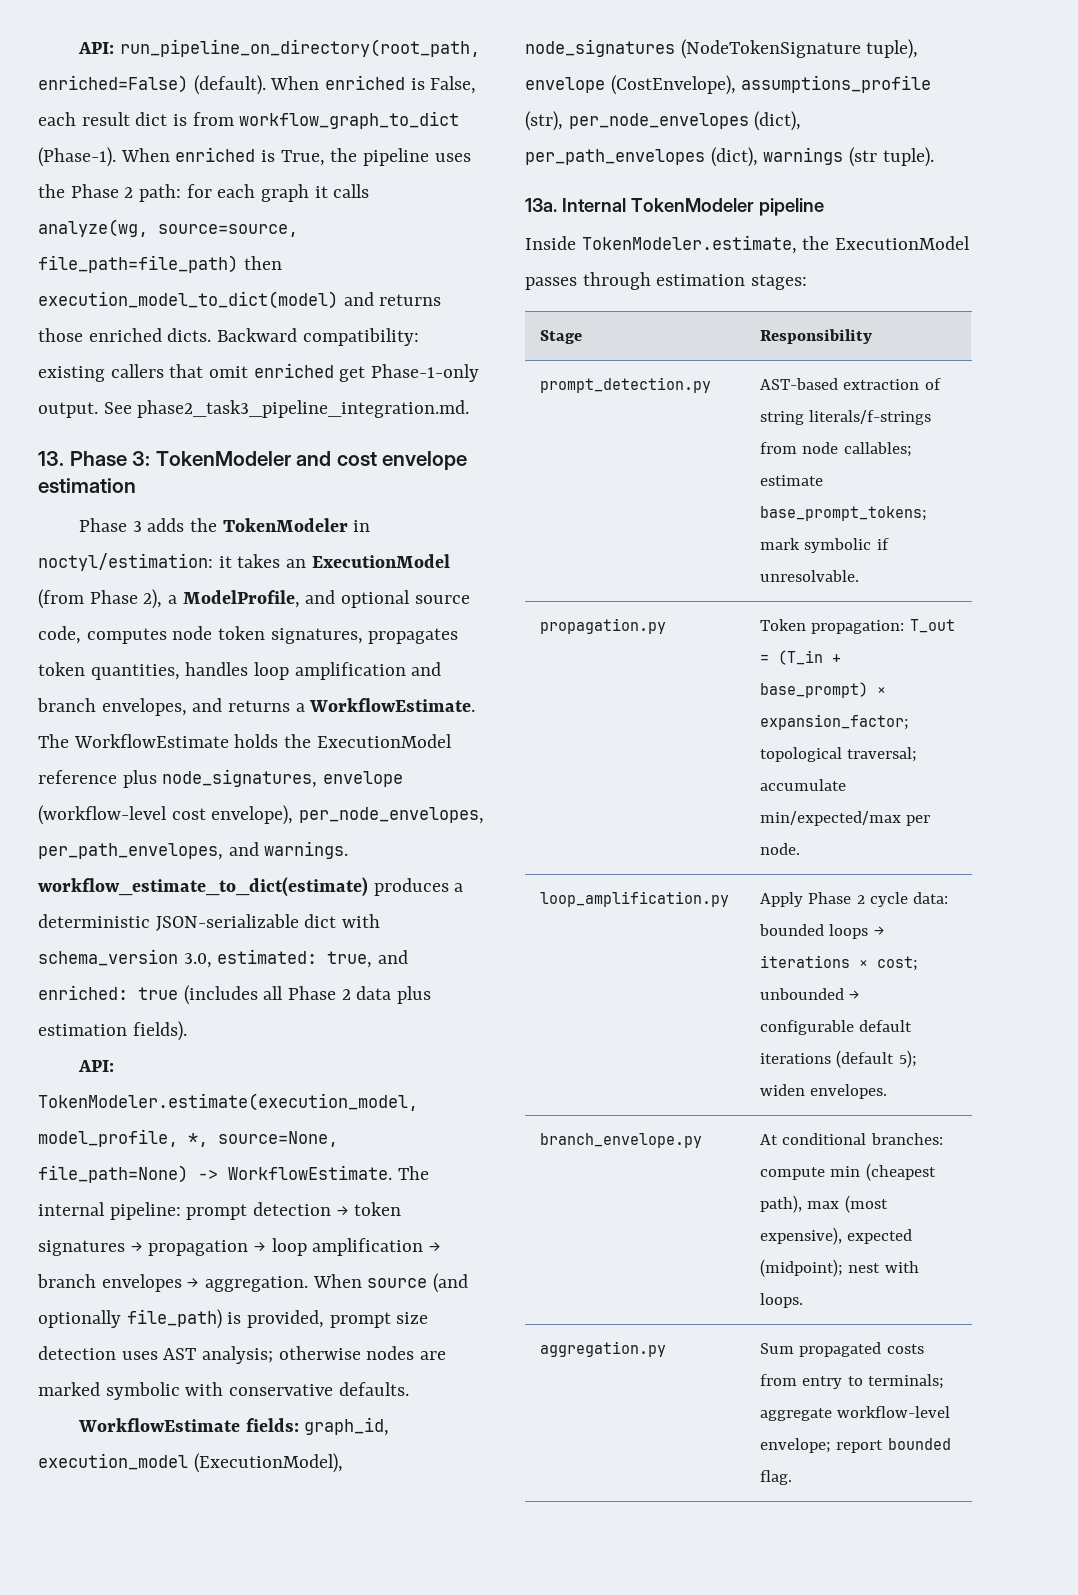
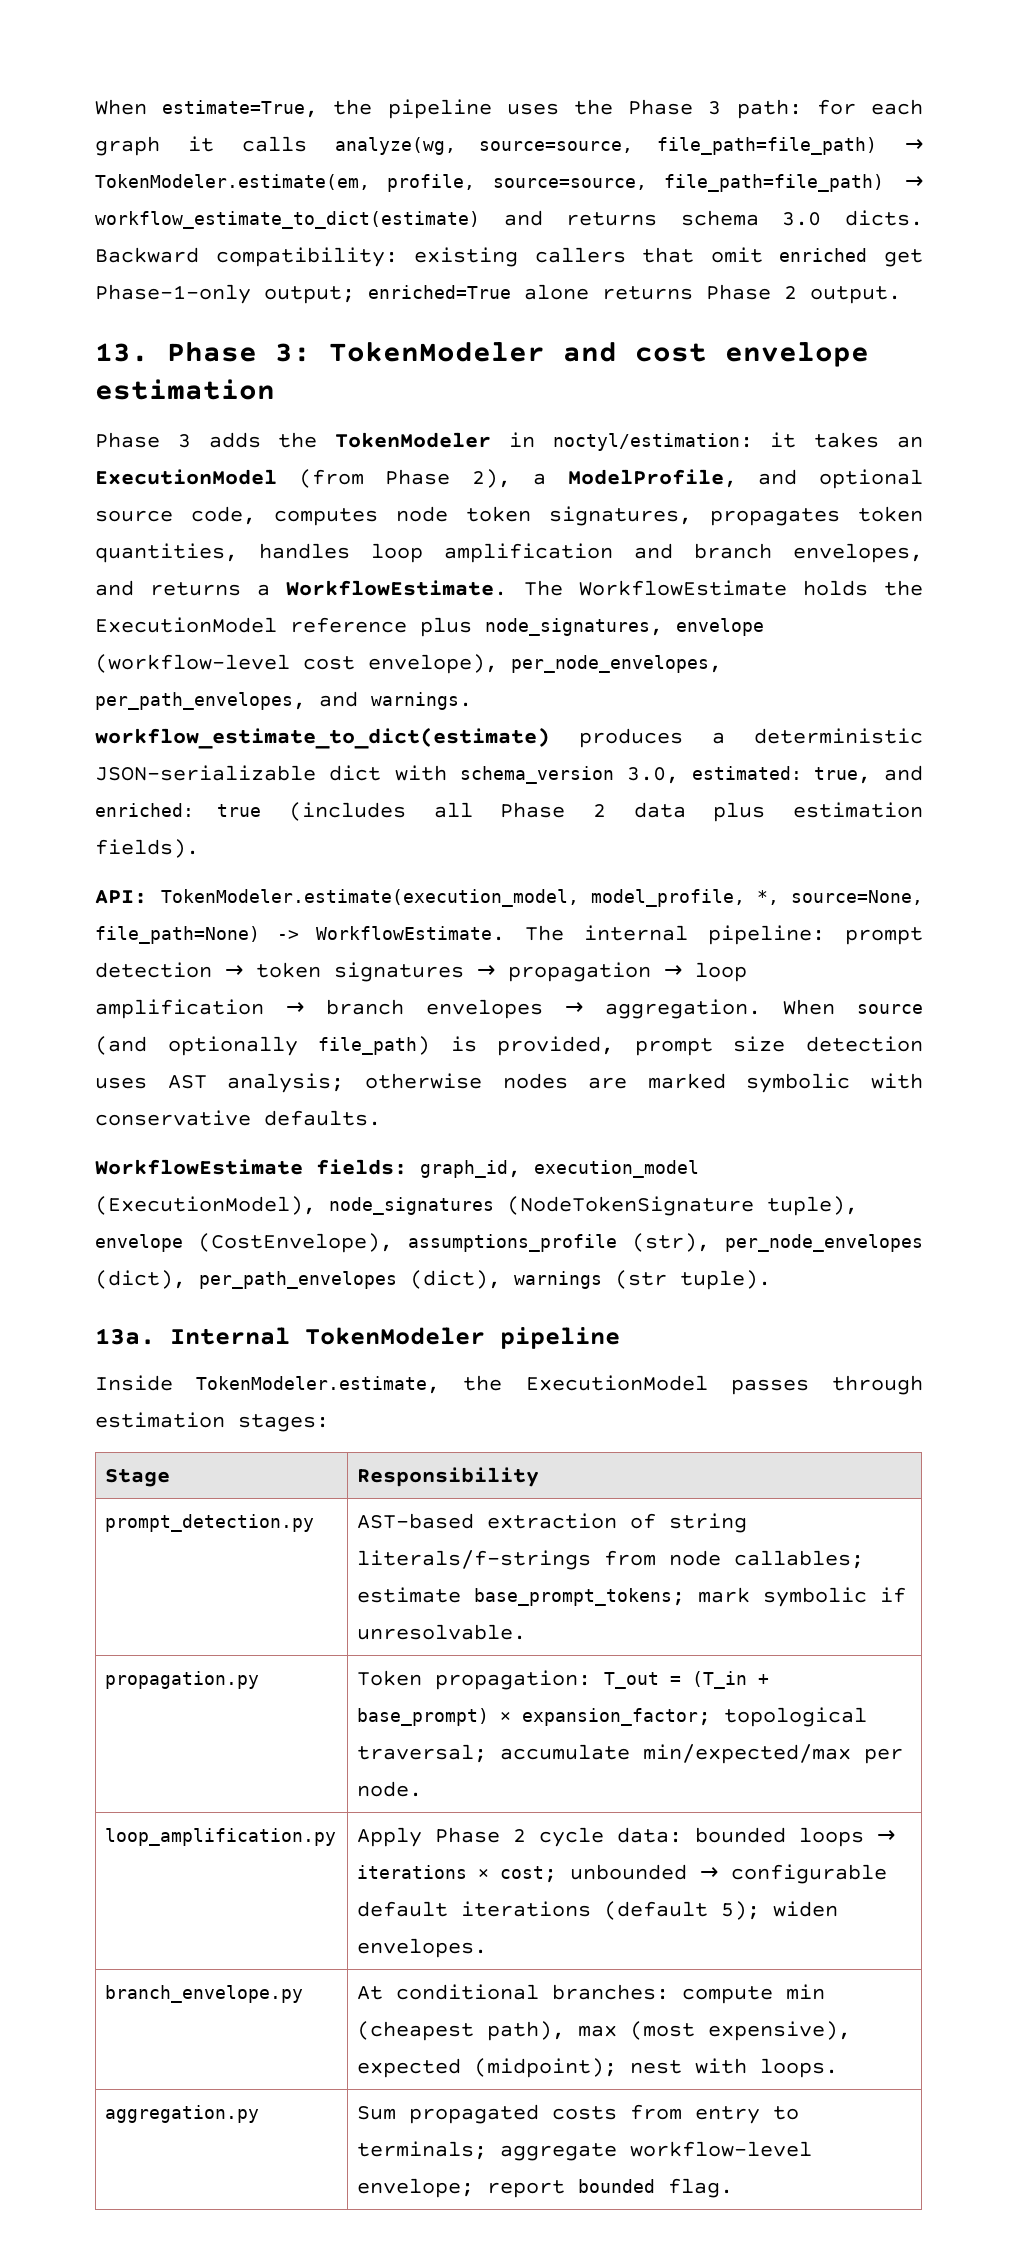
[78,39,480,57] [38,75,477,95] [38,111,460,129] [38,147,325,167] API: run_pipeline_on_directory(root_path, enriched=False) (default). When enriched is False, each result dict is from workflow_graph_to_dict (Phase-1). When enriched is True, -> [95,99,319,118] When estimate=True,
[124,187,134,198] 2 -> [708,101,722,115] 3
[243,256,282,270] [38,291,442,309] [38,328,162,342] then execution_model_to_dict(model) and returns those enriched -> [905,139,923,151] [95,174,923,192] [95,210,822,229] → TokenModeler.estimate(em, profile, source=source, file_path=file_path) → workflow_estimate_to_dict(estimate) and returns schema 3.0
(480, 373) none -> [264,284,797,304] output; enriched=True alone returns Phase 2
[103,400,470,418] See phase2_task3_pipeline_integration.md. -> (901, 295) none

